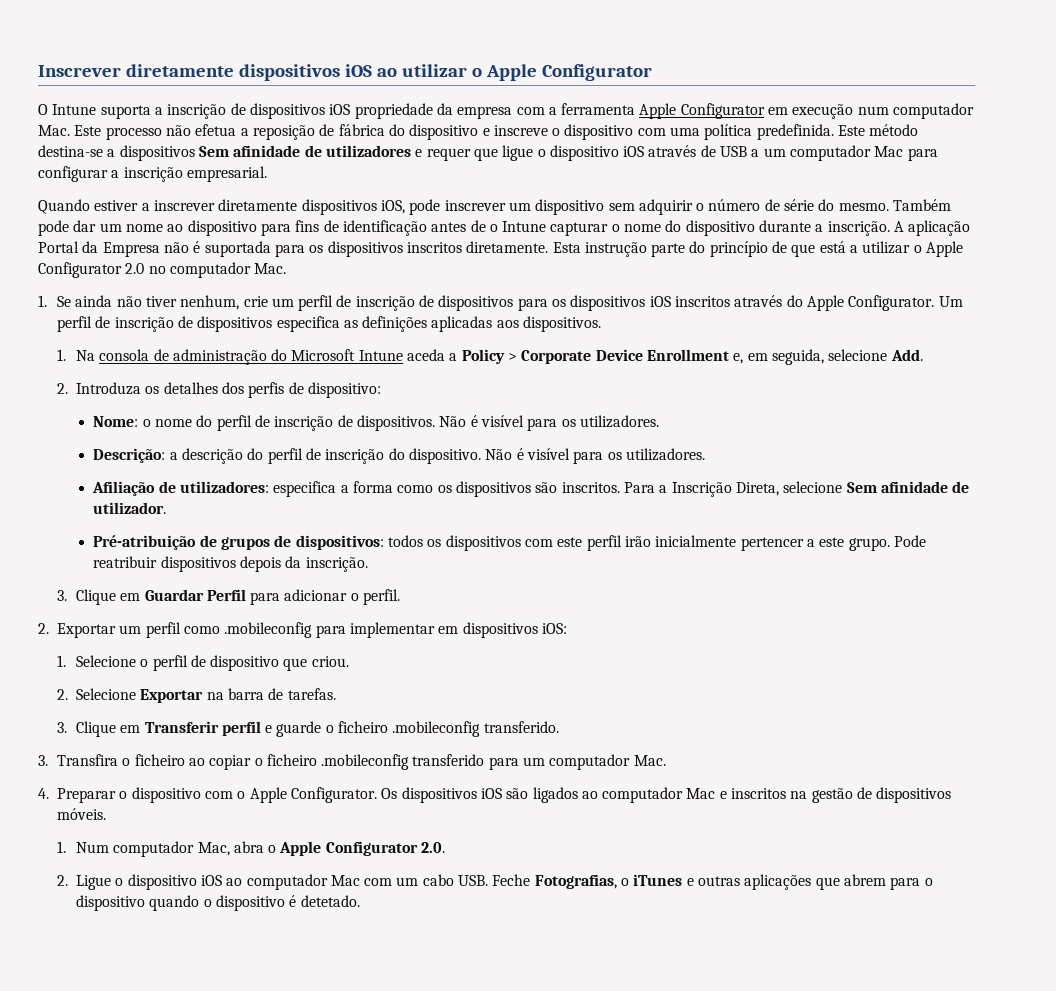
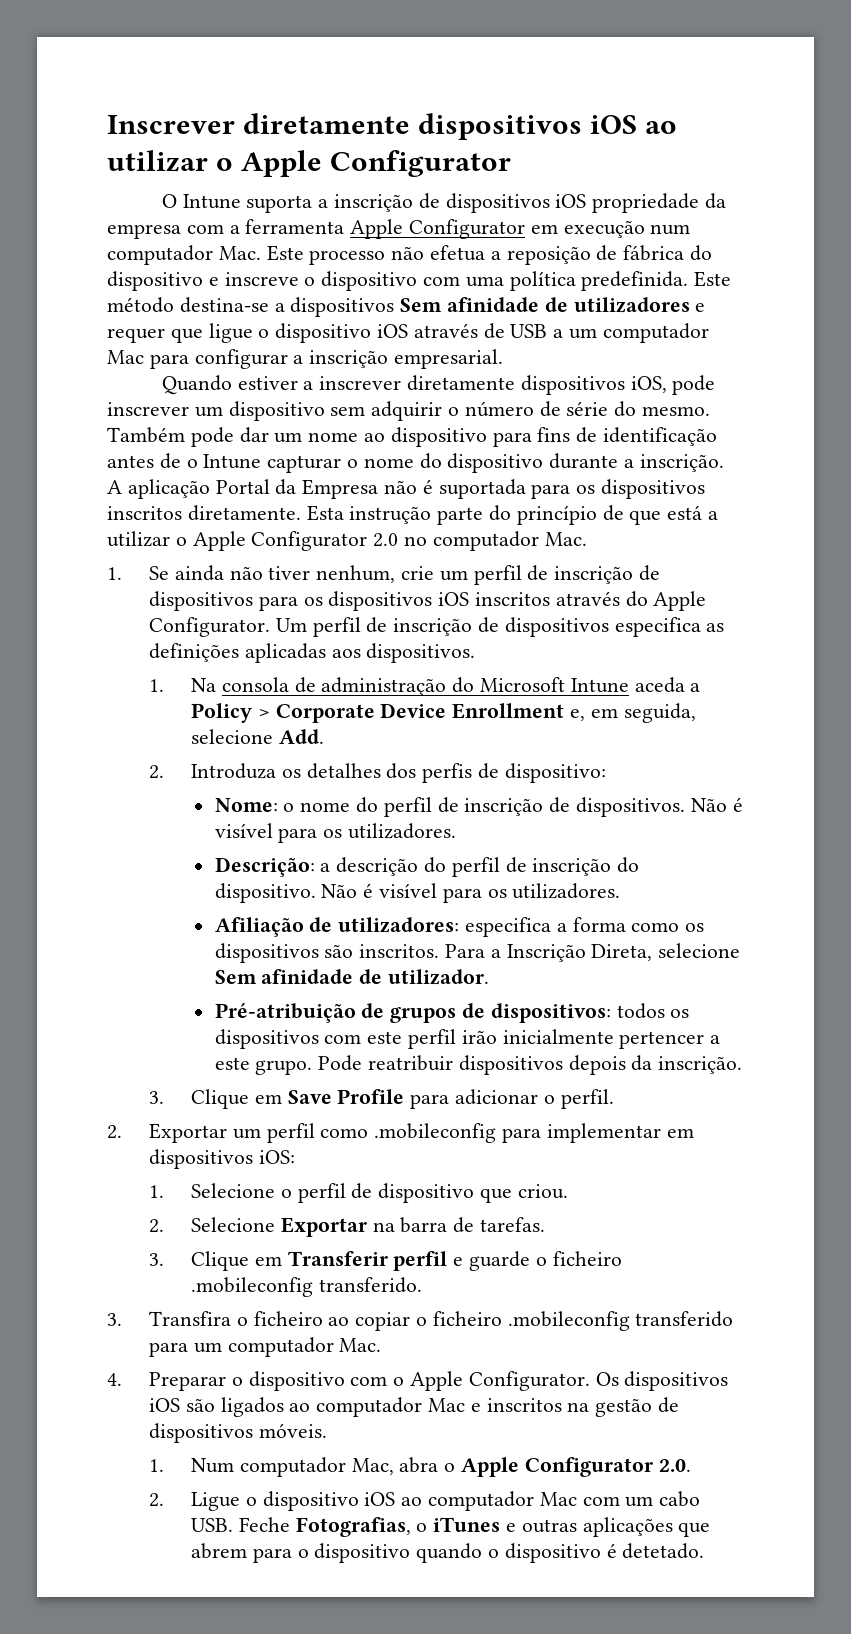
[144,589,246,601] Guardar Perfil -> [287,1089,405,1104] Save Profile

